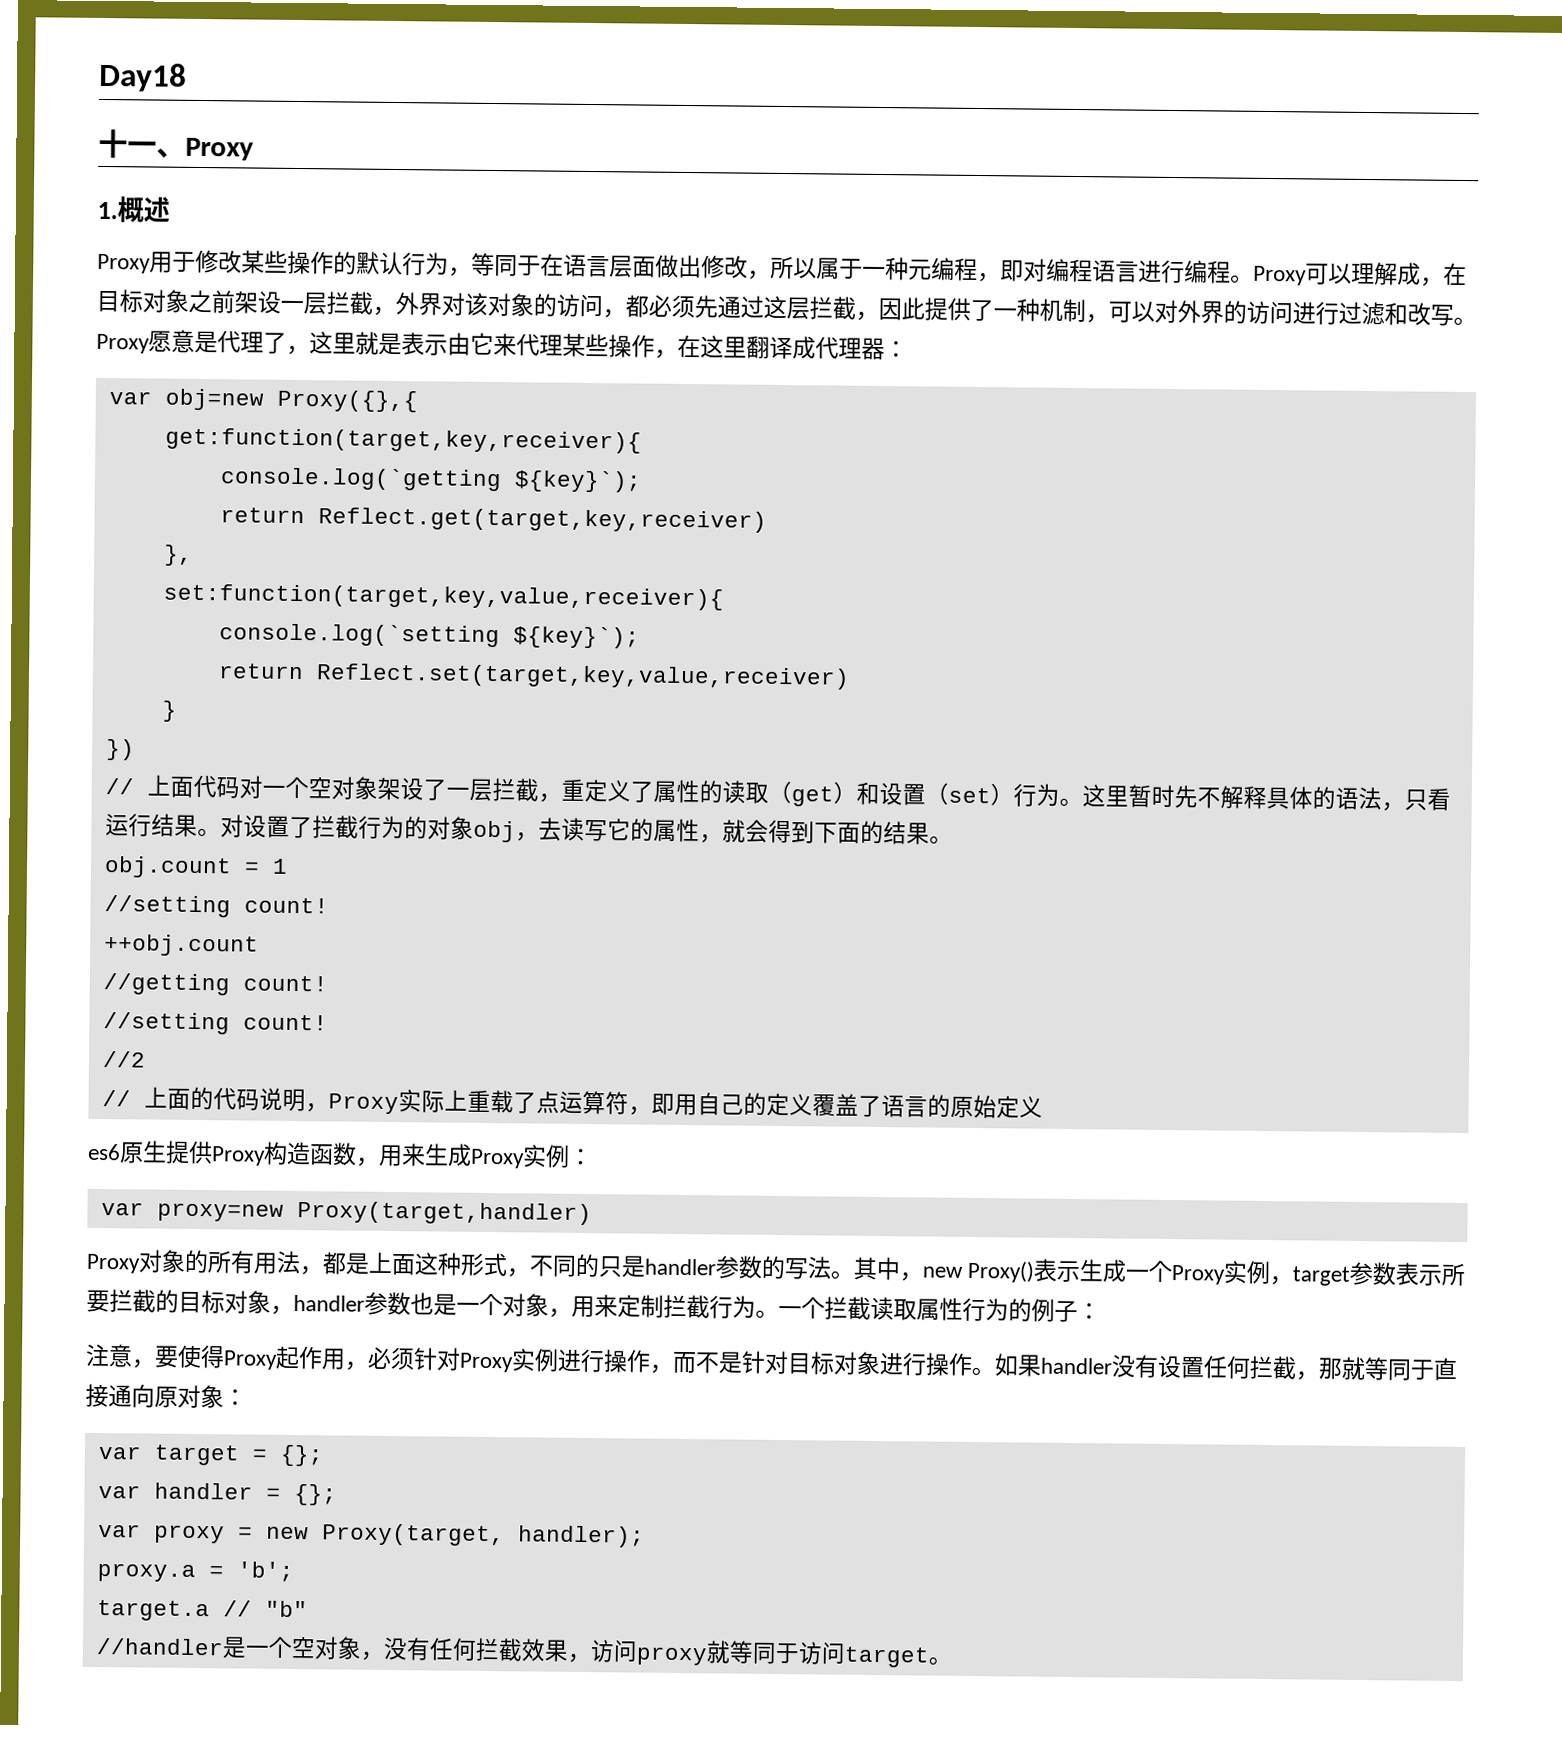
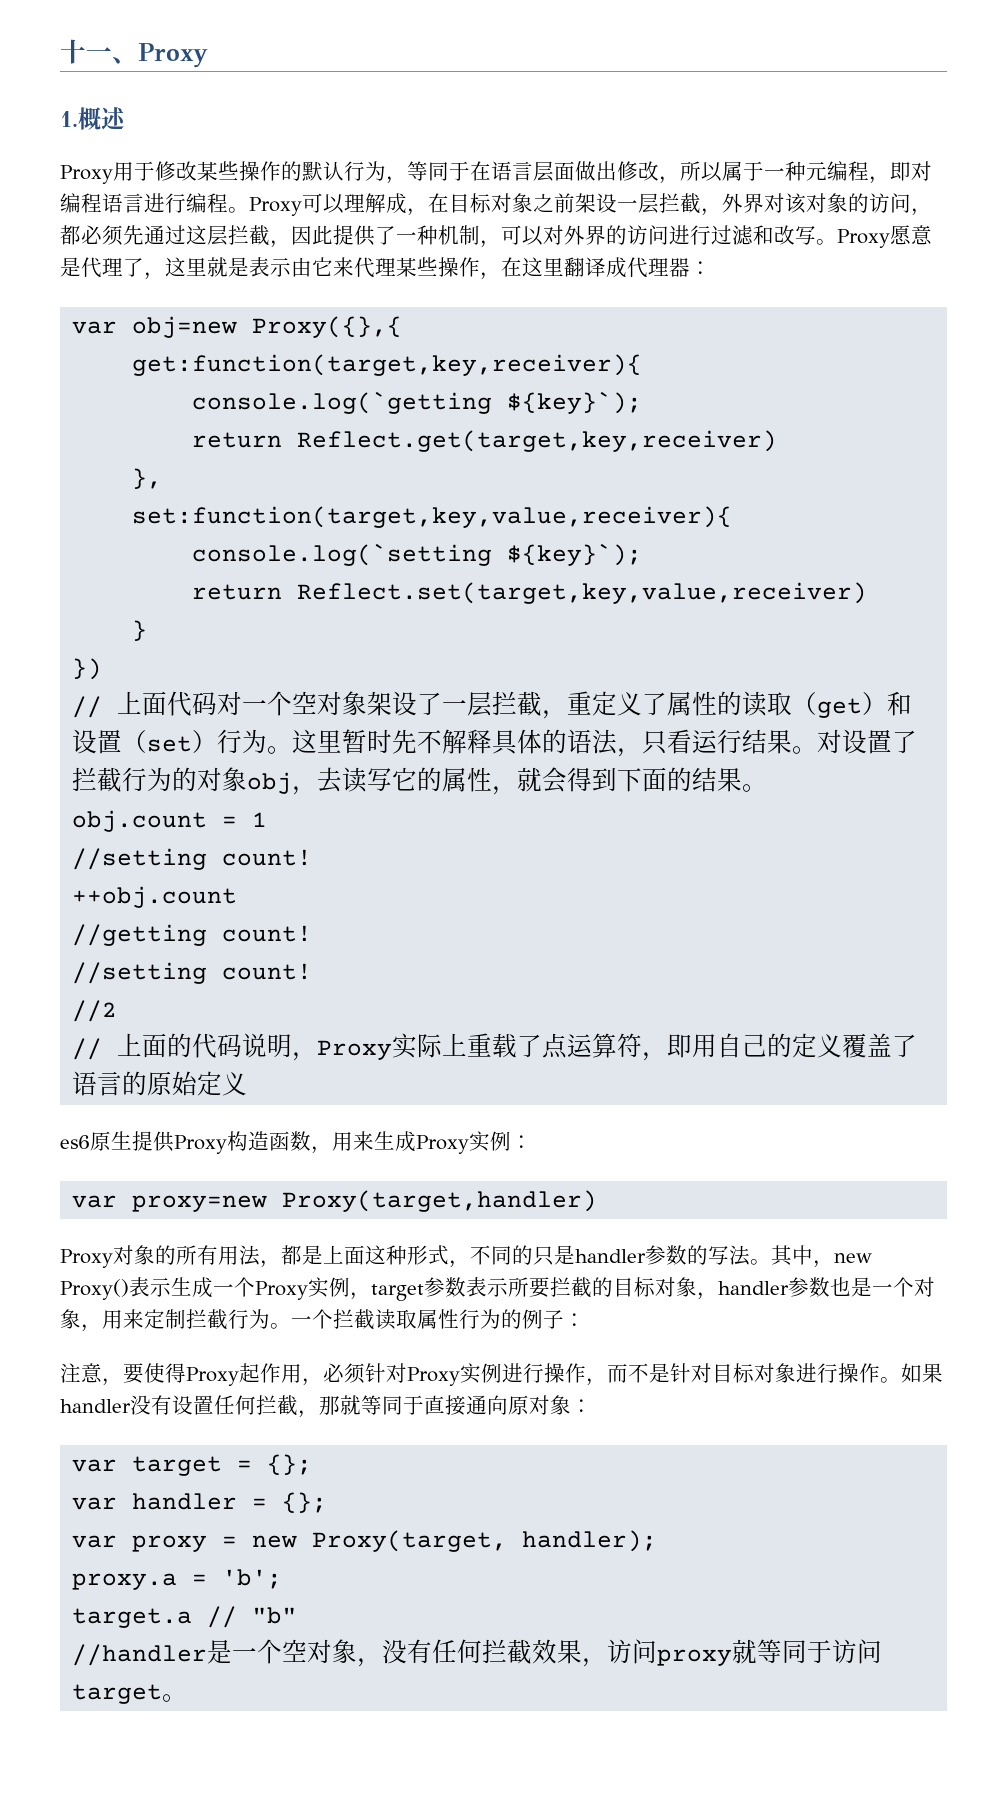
[98,62,187,92] Day18 // -> (60, 51) none

